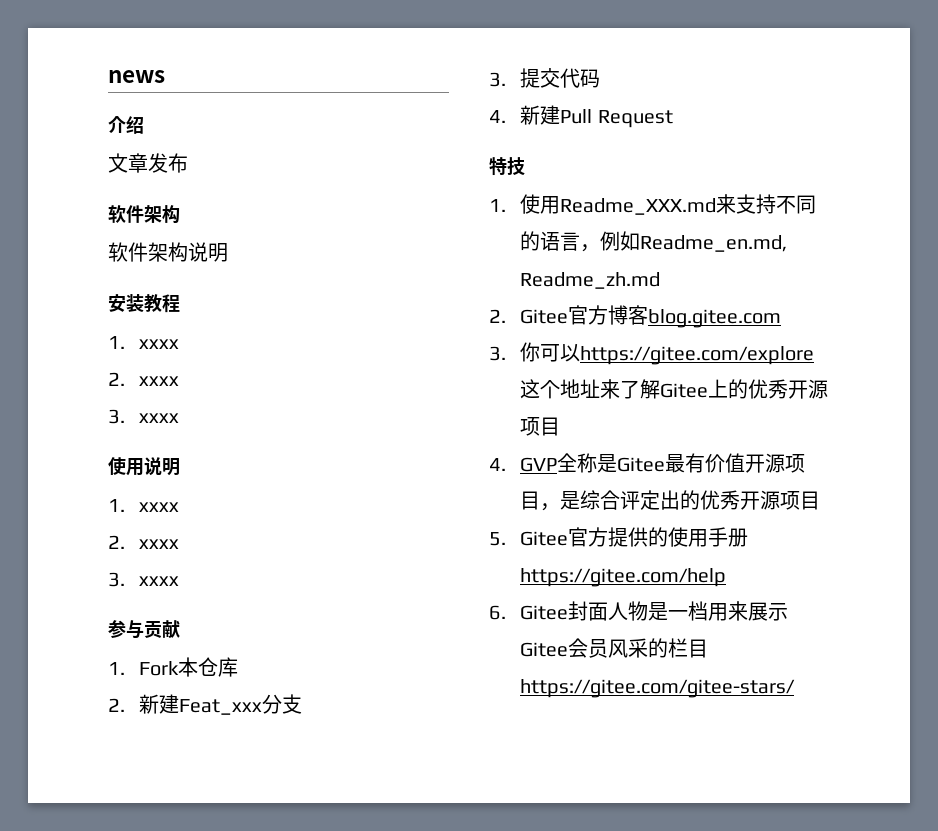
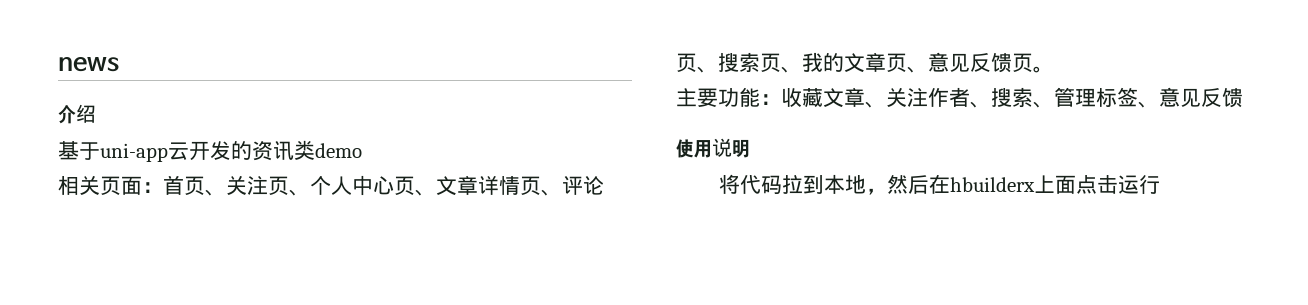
[108,153,188,173] [108,205,180,224] [108,242,228,262] [108,294,180,313] [108,336,180,349] [108,372,180,386] [108,409,180,424] [108,457,180,476] [108,499,180,512] [108,535,180,549] [108,572,180,587] [108,620,180,639] [108,657,239,677] [108,694,303,715] [489,68,601,88] [489,105,673,128] [489,157,525,176] [489,194,817,215] [520,231,788,252] [520,272,661,289] [489,305,782,328] [489,342,815,365] [520,379,829,399] [520,417,561,436] [489,453,806,473] [520,490,821,511] [489,527,749,547] [520,568,727,587] [489,601,789,621] [520,638,709,658] [520,679,796,698] 文章发布 // 软件架构 // 软件架构说明 // 安装教程 // 1. xxxx // 2. xxxx // 3. xxxx // 使用说明 // 1. xxxx // 2. xxxx // 3. xxxx // 参与贡献 // 1. Fork本仓库 // 2.新建Feat_xxx分支 // 3.提交代码 // 4.新建Pull Request // 特技 // 1.使用Readme_XXX.md来支持不同的语言，例如Readme_en.md, Readme_zh.md // 2. Gitee官方博客blog.gitee.com // 3.你可以https://gitee.com/explore这个地址来了解Gitee上的优秀开源项目 // 4. GVP全称是Gitee最有价值开源项目，是综合评定出的优秀开源项目 // 5. Gitee官方提供的使用手册https://gitee.com/help // 6. Gitee封面人物是一档用来展示Gitee会员风采的栏目https://gitee.com/gitee-stars/ -> [58,140,362,162] [58,175,604,196] [676,52,1054,73] [676,87,1243,108] [676,138,750,158] [718,174,1160,195] 基于uni-app云开发的资讯类demo // 相关页面：首页、关注页、个人中心页、文章详情页、评论页、搜索页、我的文章页、意见反馈页。 // 主要功能：收藏文章、关注作者、搜索、管理标签、意见反馈 // 使用说明 // 将代码拉到本地，然后在hbuilderx上面点击运行

